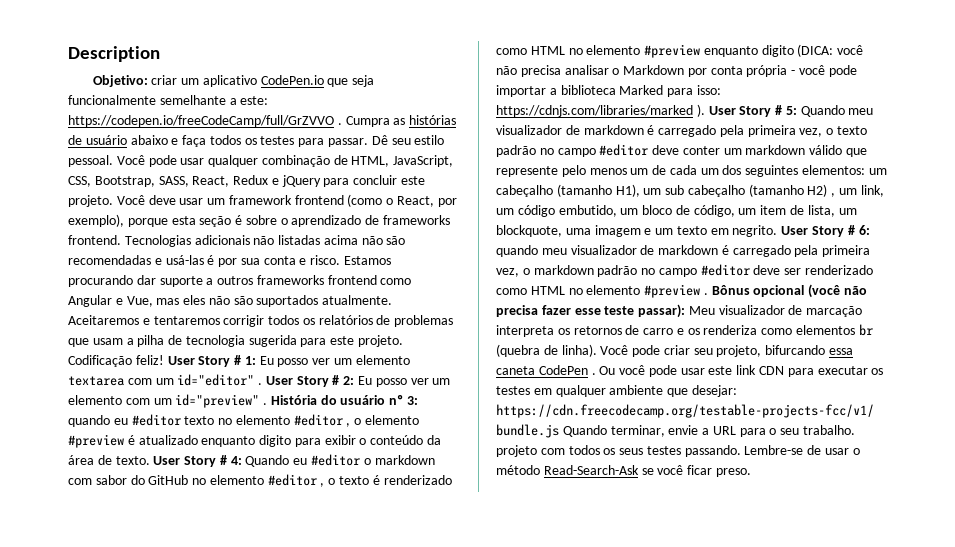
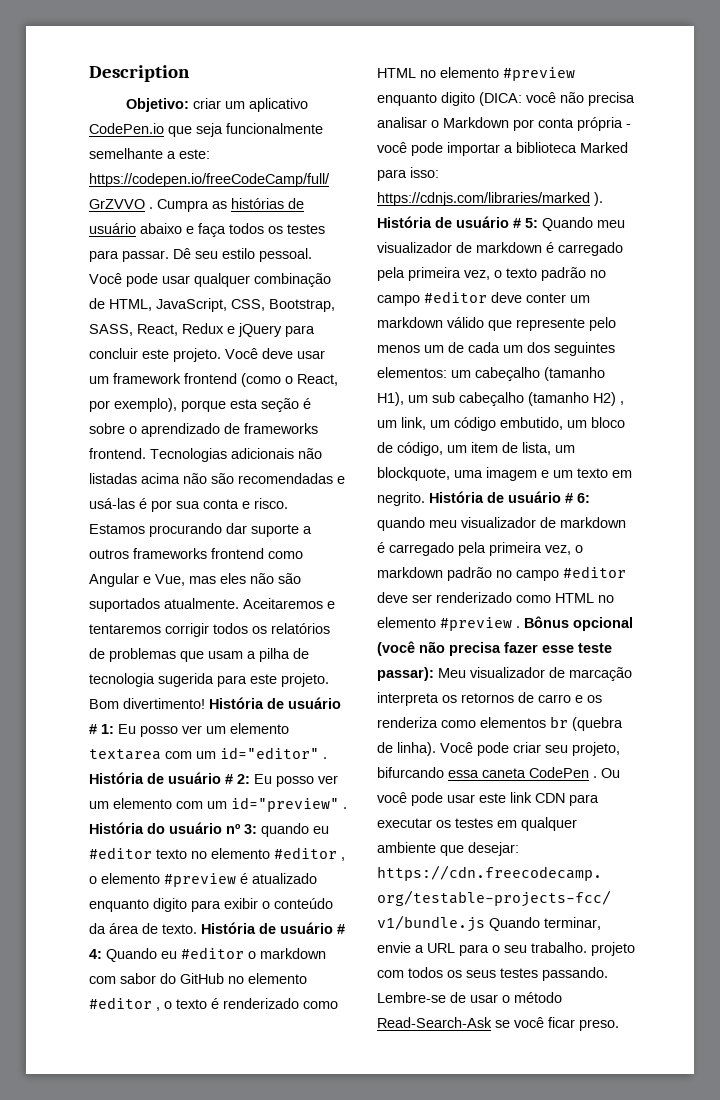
[68,355,231,367] Codificação feliz! User Story -> [89,697,341,709] Bom divertimento! História de usuário
[265,376,329,387] User Story -> [89,772,221,784] História de usuário
[153,456,217,467] User Story -> [201,922,333,934] História de usuário
[708,106,772,117] User Story -> [377,216,509,228] História de usuário
[781,226,845,237] User Story -> [429,491,561,503] História de usuário

